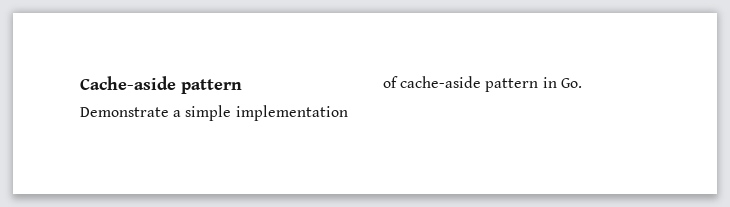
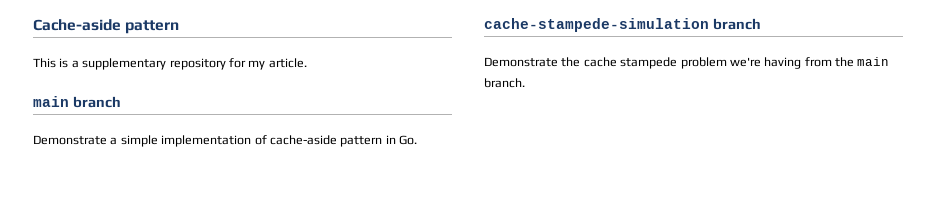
(242, 86) none -> [33,58,307,70] [33,96,121,108] // This is a supplementary repository for my article. // main branch
(582, 83) none -> [484,18,761,32] [484,57,890,69] [484,78,525,88] // cache-stampede-simulation branch // Demonstrate the cache stampede problem we're having from the main branch.

